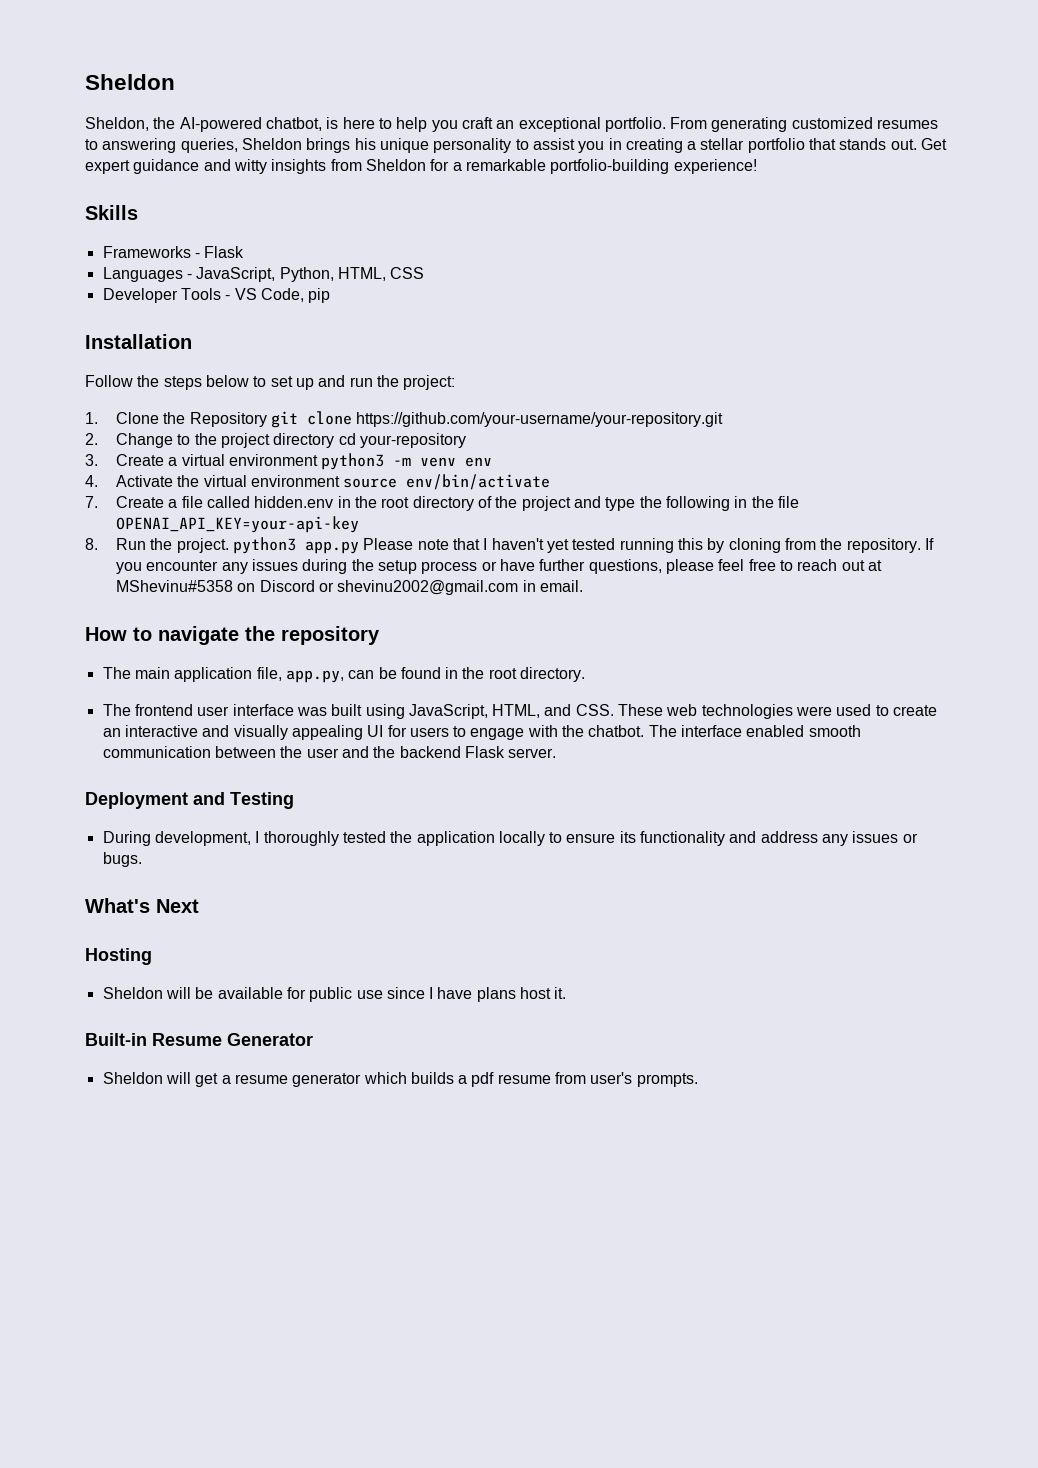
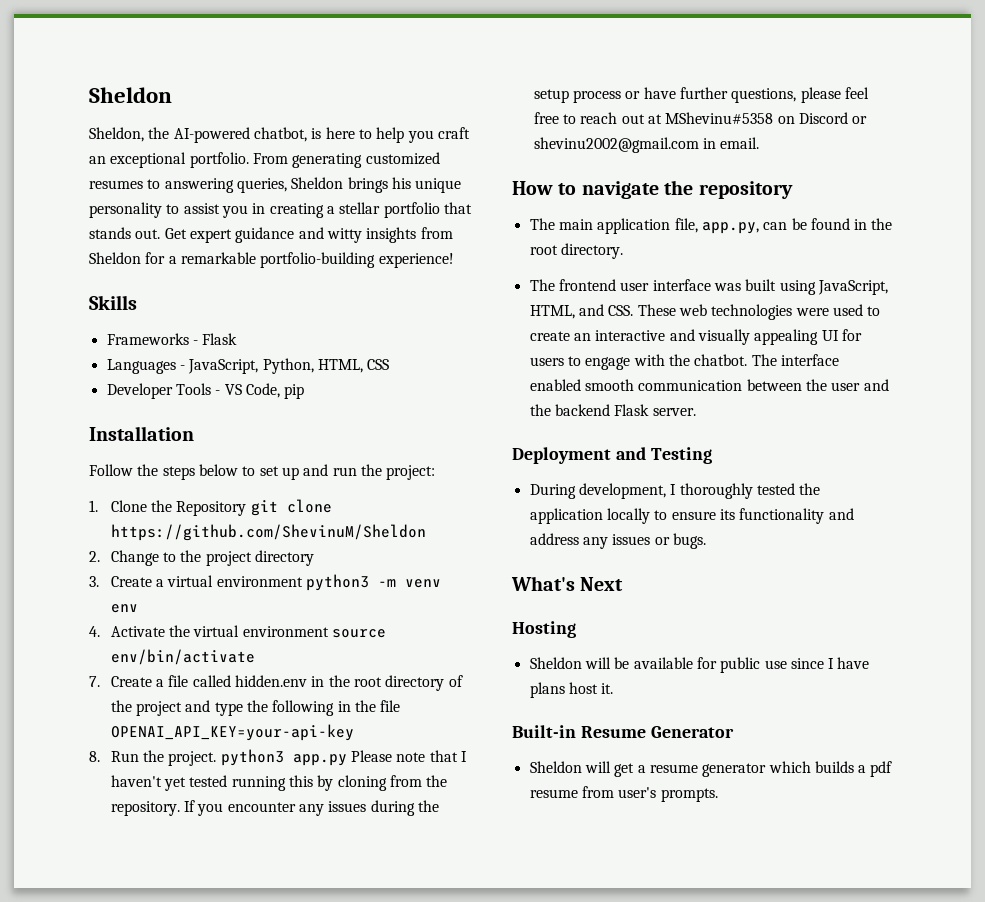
[356,412,724,427] https://github.com/your-username/your-repository.git -> [110,524,426,541] https://github.com/ShevinuM/Sheldon
[338,433,466,448] cd your-repository -> (315, 558) none

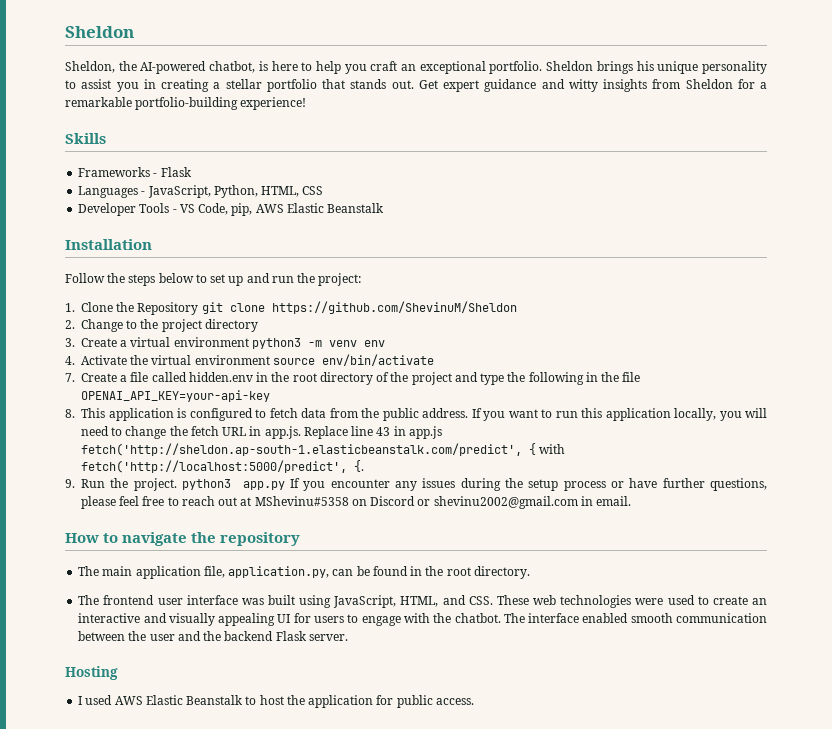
[252,152,440,168] [89,178,287,193] From generating customized resumes to answering queries, -> (543, 67) none
[284,384,305,399] pip -> [231,203,385,216] pip, AWS Elastic Beanstalk
(100, 756) none -> [81,408,767,421] [81,426,442,439] [81,443,566,456] [81,460,364,473] [65,479,75,488] This application is configured to fetch data from the public address. If you want to run this application locally, you will need to change the fetch URL in app.js. Replace line 43 in app.js fetch('http://sheldon.ap-south-1.elasticbeanstalk.com/predict', { with fetch('http://localhost:5000/predict', {. // 9.
[351,750,468,762] [110,775,448,791] [110,801,180,816] Please note that I haven't yet tested running this by cloning from the repository. -> (285, 485) none
[701,222,759,234] app.py, -> [228,566,330,578] application.py,
[512,447,712,464] [529,483,821,499] [529,508,854,524] [529,533,706,549] [511,576,624,591] [512,621,576,638] [529,657,870,673] [529,682,614,698] [512,725,734,738] [529,761,893,777] [529,786,718,802] Deployment and Testing // During development, I thoroughly tested the application locally to ensure its functionality and address any issues or bugs. // What's Next // Hosting // Sheldon will be available for public use since I have plans host it. // Built-in Resume Generator // Sheldon will get a resume generator which builds a pdf resume from user's prompts. -> [65,666,118,680] [78,695,474,708] Hosting // I used AWS Elastic Beanstalk to host the application for public access.

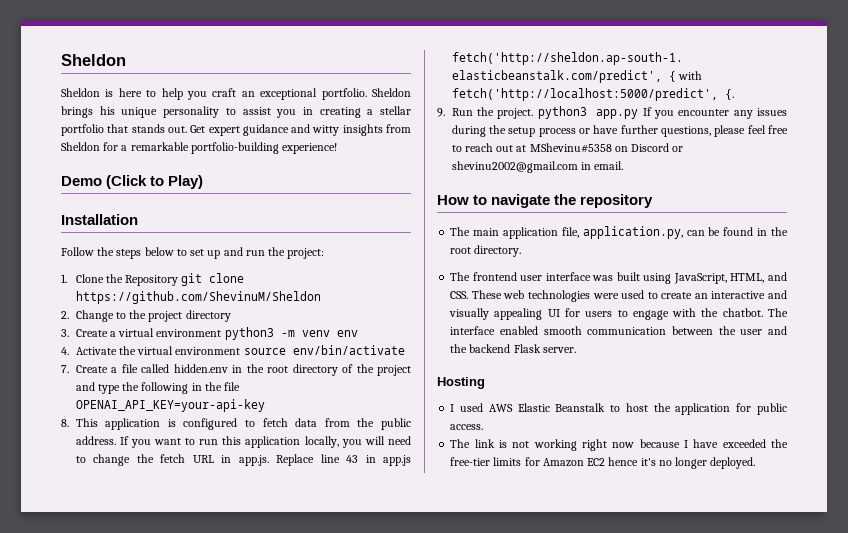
[65,61,256,74] Sheldon, the AI-powered chatbot, -> [61,88,100,97] Sheldon
[65,133,106,144] [78,167,192,177] [78,185,324,198] [78,203,385,216] Skills // Frameworks - Flask // Languages - JavaScript, Python, HTML, CSS // Developer Tools - VS Code, pip, AWS Elastic Beanstalk -> [61,175,204,189] Demo (Click to Play)
(474, 701) none -> [450,439,788,451] [450,457,756,469] // The link is not working right now because I have exceeded the free-tier limits for Amazon EC2 hence it's no longer deployed.

